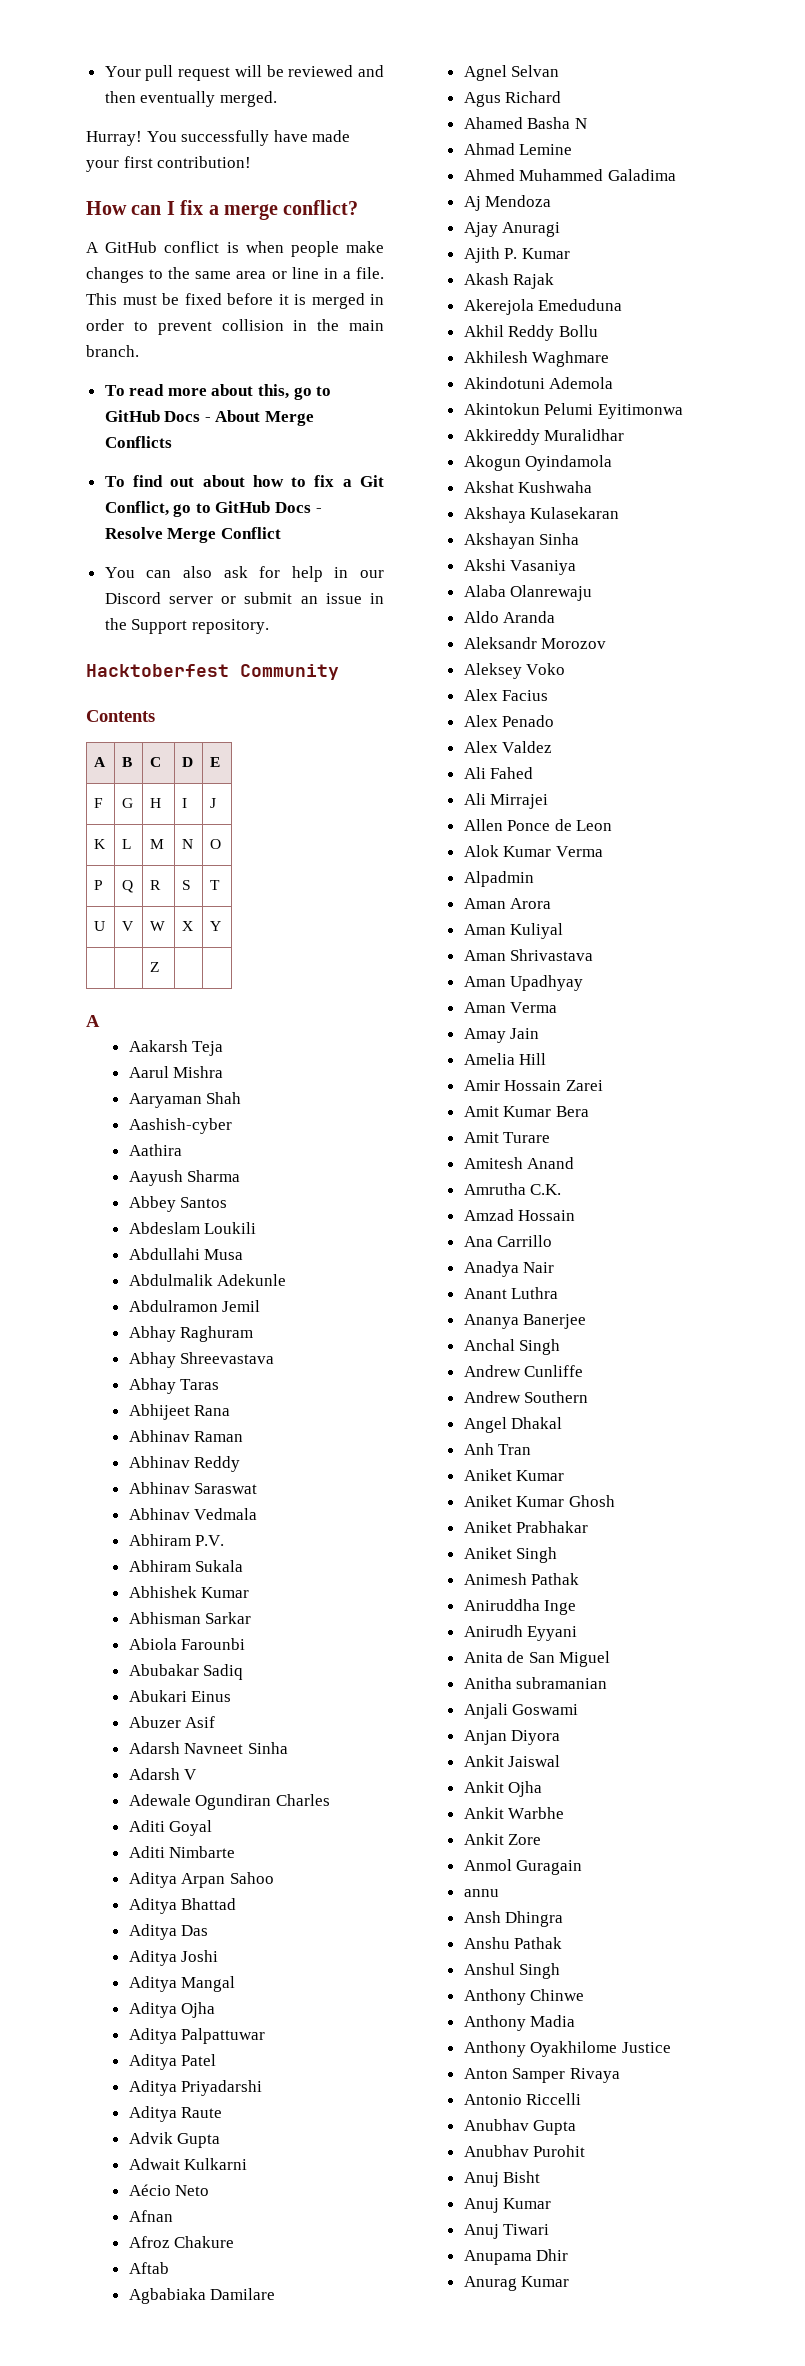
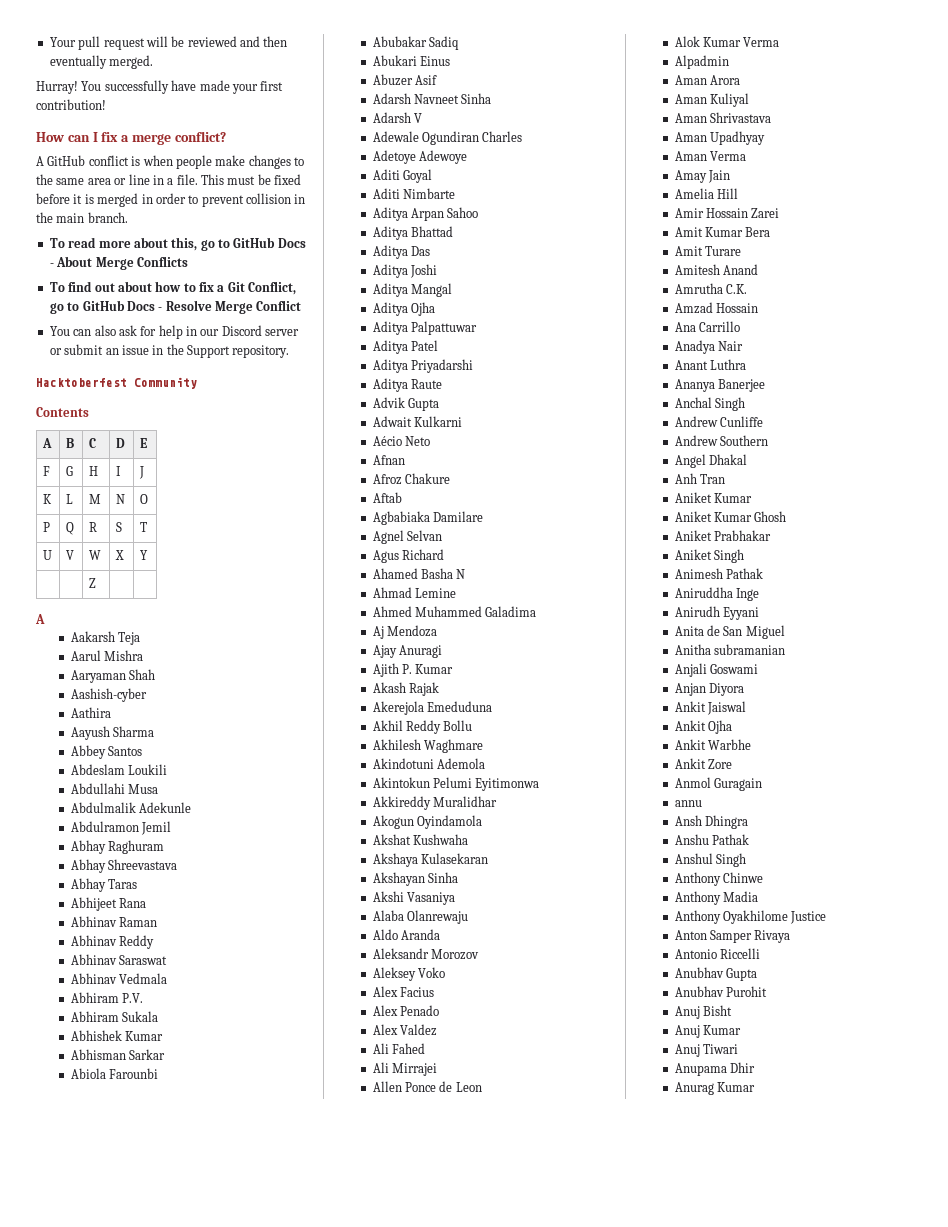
(330, 1800) none -> [372,150,467,164] // Adetoye Adewoye

